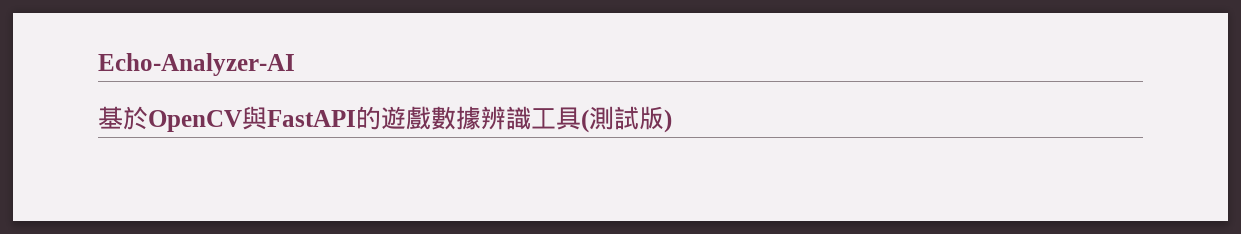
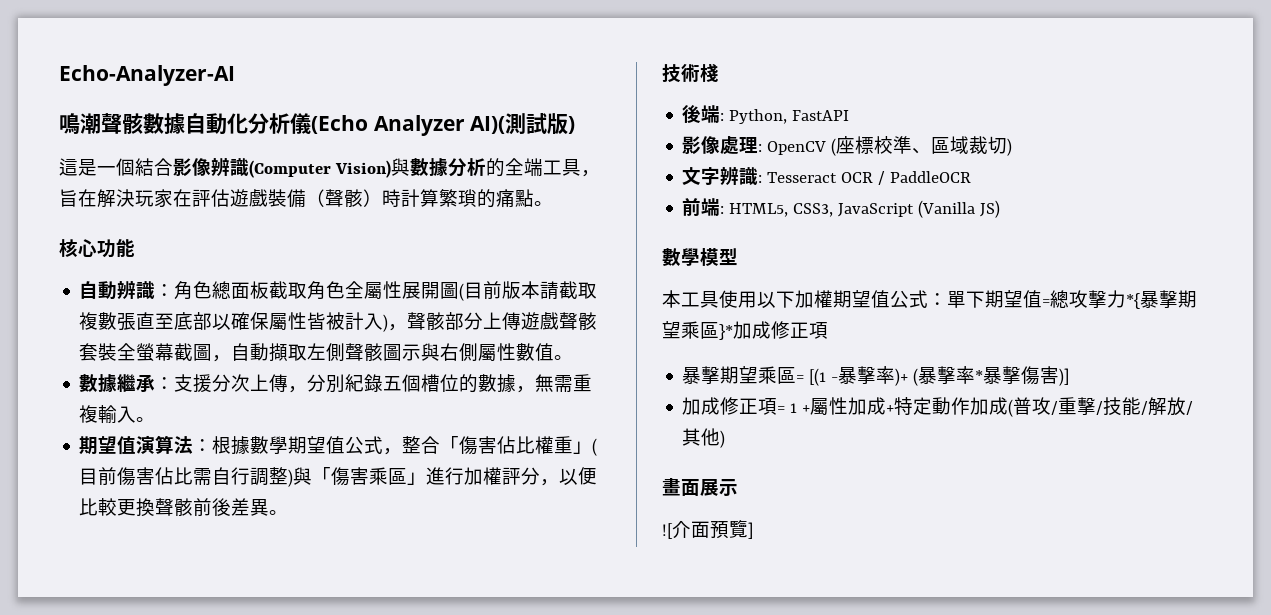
[98,106,672,133] 基於OpenCV與FastAPI的遊戲數據辨識工具(測試版) -> [59,113,576,136] [59,158,600,178] [59,189,553,208] [59,239,135,258] [79,281,598,301] [79,312,598,332] [79,343,574,362] [79,374,593,393] [79,405,156,424] [79,435,598,456] [79,467,598,487] [79,498,289,517] [662,63,719,83] [682,105,850,124] [682,136,1013,156] [682,167,972,186] [682,198,1001,218] [662,248,738,266] [662,290,1197,309] [662,321,828,340] [682,366,1070,386] [682,397,1194,417] [682,428,726,448] [662,478,738,496] [662,520,753,539] 鳴潮聲骸數據自動化分析儀(Echo Analyzer AI)(測試版) // 這是一個結合影像辨識(Computer Vision)與數據分析的全端工具，旨在解決玩家在評估遊戲裝備（聲骸）時計算繁瑣的痛點。 // 核心功能 // 自動辨識：角色總面板截取角色全屬性展開圖(目前版本請截取複數張直至底部以確保屬性皆被計入)，聲骸部分上傳遊戲聲骸套裝全螢幕截圖，自動擷取左側聲骸圖示與右側屬性數值。 // 數據繼承：支援分次上傳，分別紀錄五個槽位的數據，無需重複輸入。 // 期望值演算法：根據數學期望值公式，整合「傷害佔比權重」(目前傷害佔比需自行調整)與「傷害乘區」進行加權評分，以便比較更換聲骸前後差異。 // 技術棧 // 後端: Python, FastAPI // 影像處理: OpenCV (座標校準、區域裁切) // 文字辨識: Tesseract OCR / PaddleOCR // 前端: HTML5, CSS3, JavaScript (Vanilla JS) // 數學模型 // 本工具使用以下加權期望值公式：單下期望值=總攻擊力*{暴擊期望乘區}*加成修正項 // 暴擊期望乘區= [(1 -暴擊率)+ (暴擊率*暴擊傷害)] // 加成修正項= 1 +屬性加成+特定動作加成(普攻/重擊/技能/解放/其他) // 畫面展示 // ![介面預覽]

